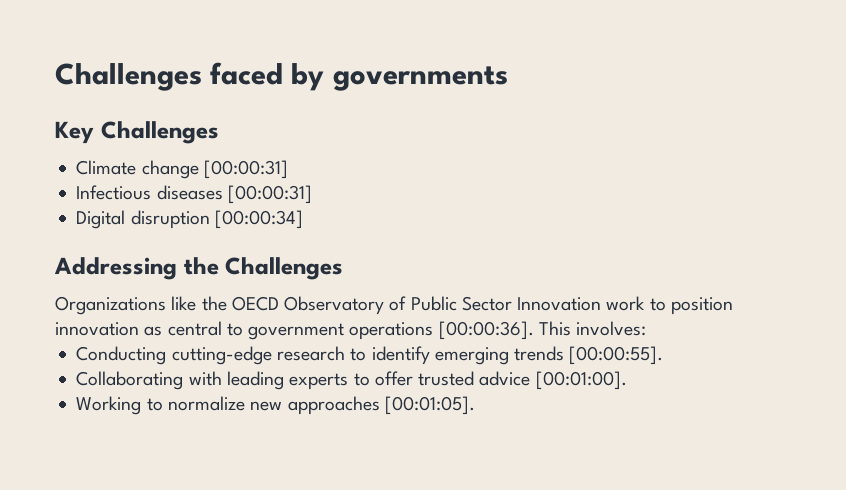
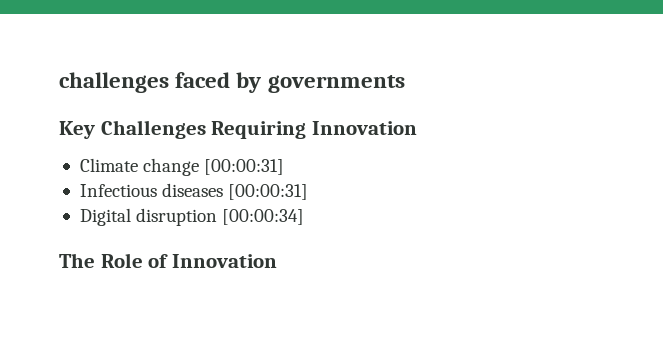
[55,63,202,91] Challenges -> [59,72,169,93] challenges
(219, 132) none -> [211,121,418,139] Requiring Innovation
[54,257,344,280] [55,296,733,315] [55,321,647,340] [76,346,664,365] [76,371,627,390] [76,396,475,415] Addressing the Challenges // Organizations like the OECD Observatory of Public Sector Innovation work to position innovation as central to government operations [00:00:36]. This involves: // Conducting cutting-edge research to identify emerging trends [00:00:55]. // Collaborating with leading experts to offer trusted advice [00:01:00]. // Working to normalize new approaches [00:01:05]. -> [59,253,278,268] The Role of Innovation

